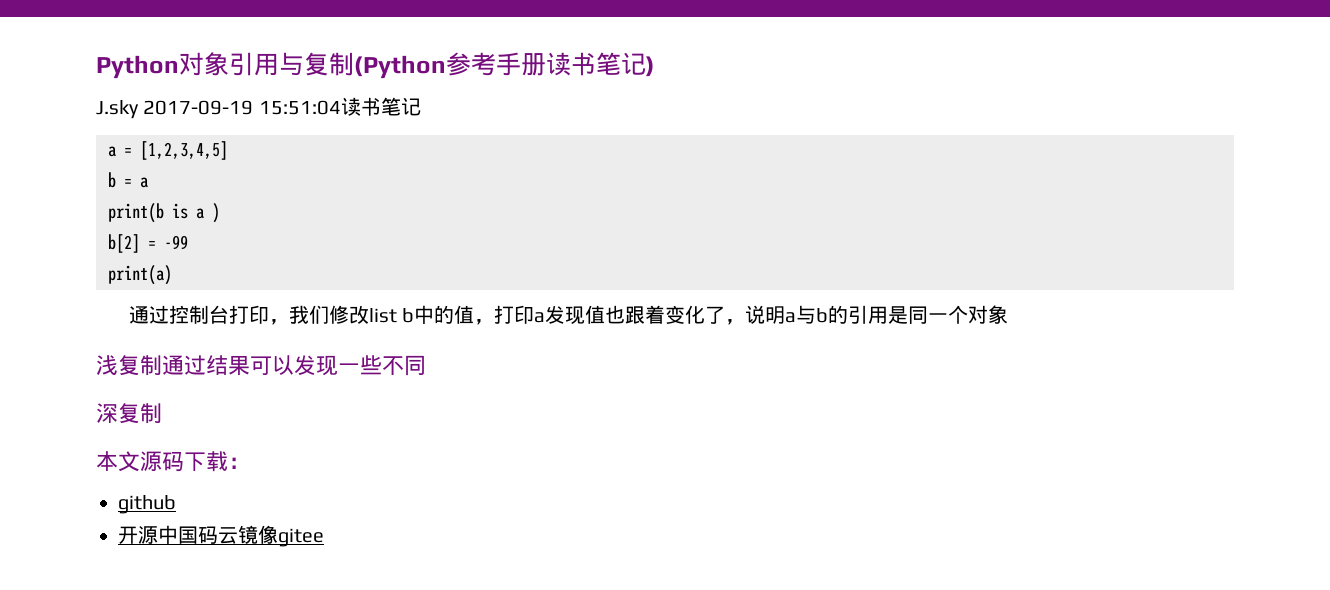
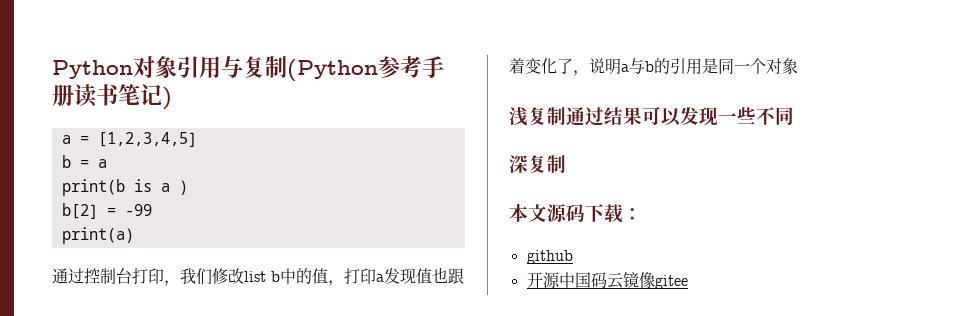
[96,97,421,119] // J.sky 2017-09-19 15:51:04读书笔记 -> (172, 98) none

